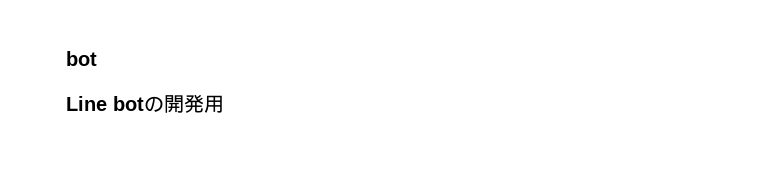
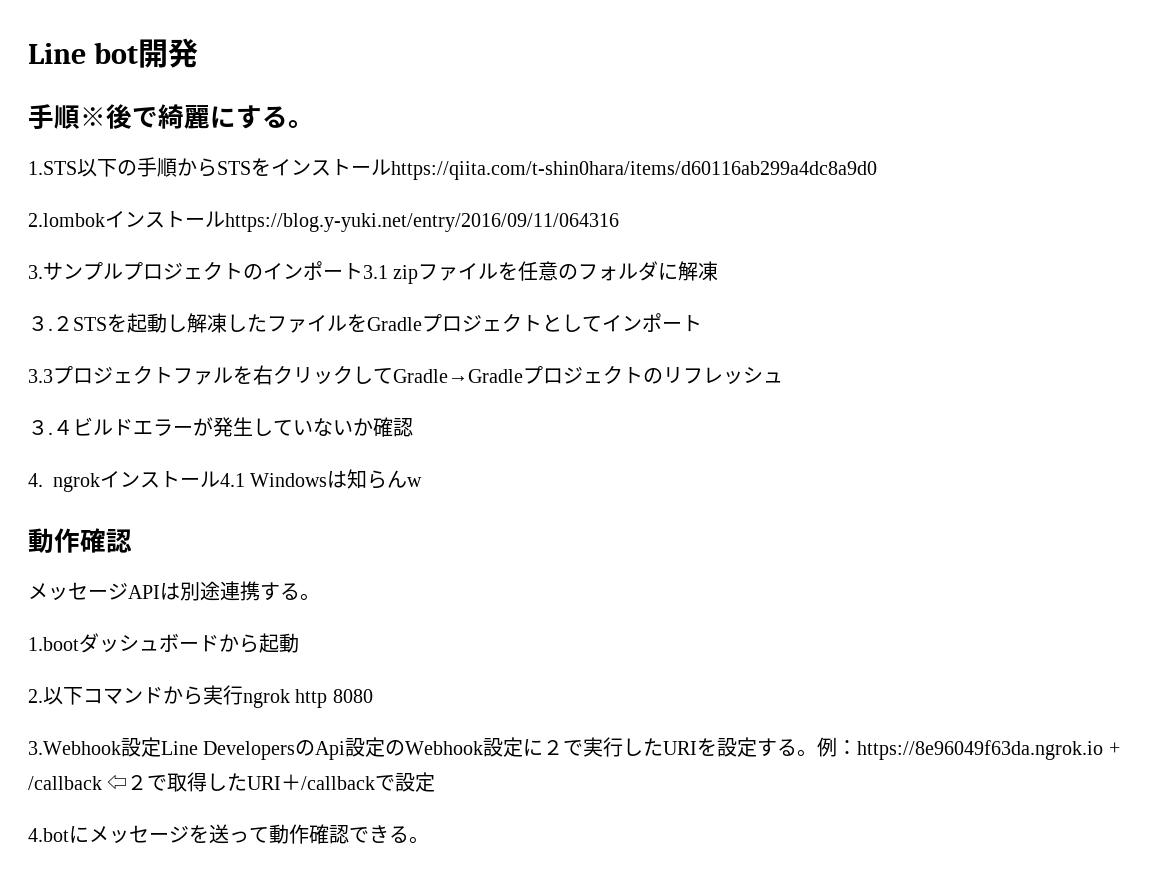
[66,51,97,66] bot // -> (28, 53) none
[144,96,164,112] の -> (139, 53) none
[204,95,224,113] 用 -> [28,104,314,129] [28,157,877,180] [28,211,619,232] [28,261,719,284] [28,313,702,333] [28,365,783,385] [28,417,413,437] [28,469,423,492] [28,528,132,553] [28,581,320,601] [28,633,299,653] [28,685,373,708] [28,737,1120,760] [28,772,436,792] [28,824,429,844] // 手順※後で綺麗にする。 // 1.STS以下の手順からSTSをインストールhttps://qiita.com/t-shin0hara/items/d60116ab299a4dc8a9d0 // 2.lombokインストールhttps://blog.y-yuki.net/entry/2016/09/11/064316 // 3.サンプルプロジェクトのインポート3.1 zipファイルを任意のフォルダに解凍 // ３.２STSを起動し解凍したファイルをGradleプロジェクトとしてインポート // 3.3プロジェクトファルを右クリックしてGradle→Gradleプロジェクトのリフレッシュ // ３.４ビルドエラーが発生していないか確認 // 4. ngrokインストール4.1 Windowsは知らんw // 動作確認 // メッセージAPIは別途連携する。 // 1.bootダッシュボードから起動 // 2.以下コマンドから実行ngrok http 8080 // 3.Webhook設定Line DevelopersのApi設定のWebhook設定に２で実行したURIを設定する。例：https://8e96049f63da.ngrok.io + /callback ⇦２で取得したURI＋/callbackで設定 // 4.botにメッセージを送って動作確認できる。

